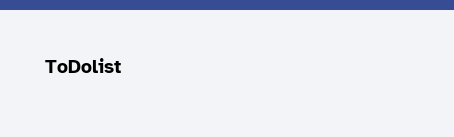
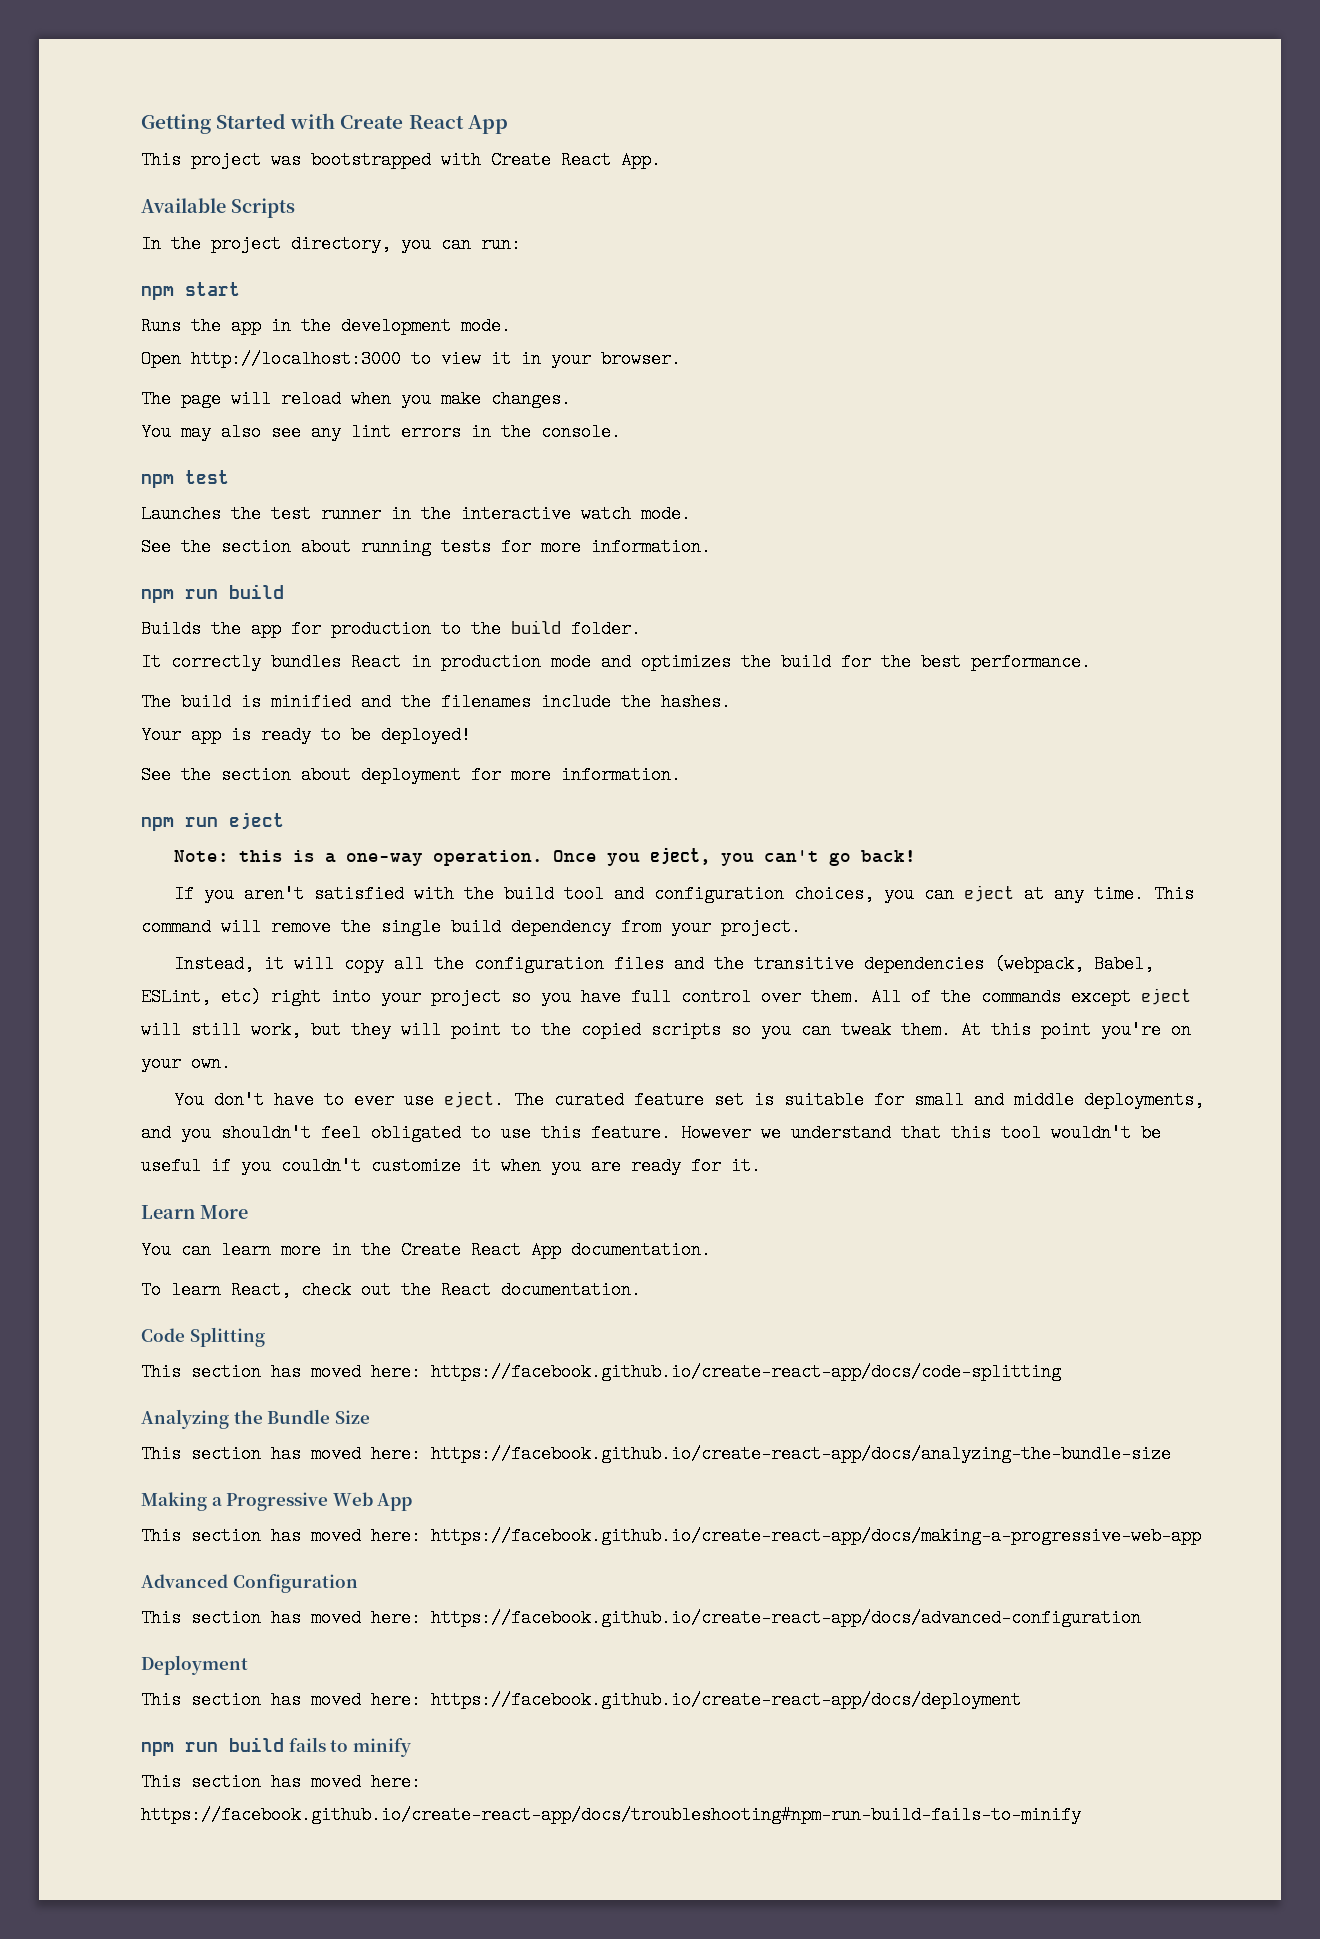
[45,58,121,73] ToDolist -> [141,113,508,134] [141,151,661,169] [141,198,295,218] [141,235,521,253] [141,282,240,300] [141,317,511,335] [141,350,681,368] [141,390,571,408] [141,423,621,441] [141,470,229,488] [141,505,691,523] [141,538,711,556] [141,584,284,603] [141,620,641,638] [141,653,1091,671] [141,693,731,711] [141,726,471,744] [141,766,681,784] [141,812,284,831] [174,847,917,866] [174,885,1195,903] [141,918,801,936] [174,955,1155,973] [141,988,1191,1006] [141,1021,1191,1039] [141,1054,231,1072] [174,1091,1205,1109] [141,1124,1161,1142] [141,1157,761,1175] [141,1205,248,1219] [141,1241,711,1259] [141,1281,641,1299] [141,1327,265,1347] [141,1363,1061,1381] [141,1409,370,1429] [141,1445,1171,1463] [141,1492,413,1511] [141,1527,1201,1545] [141,1574,358,1593] [141,1609,1141,1627] [141,1655,248,1675] [141,1691,1021,1709] [141,1737,411,1757] [141,1773,421,1791] [141,1806,1081,1824] Getting Started with Create React App // This project was bootstrapped with Create React App. // Available Scripts // In the project directory, you can run: // npm start // Runs the app in the development mode. // Open http://localhost:3000 to view it in your browser. // The page will reload when you make changes. // You may also see any lint errors in the console. // npm test // Launches the test runner in the interactive watch mode. // See the section about running tests for more information. // npm run build // Builds the app for production to the build folder. // It correctly bundles React in production mode and optimizes the build for the best performance. // The build is minified and the filenames include the hashes. // Your app is ready to be deployed! // See the section about deployment for more information. // npm run eject // Note: this is a one-way operation. Once you eject, you can't go back! // If you aren't satisfied with the build tool and configuration choices, you can eject at any time. This command will remove the single build dependency from your project. // Instead, it will copy all the configuration files and the transitive dependencies (webpack, Babel, ESLint, etc) right into your project so you have full control over them. All of the commands except eject will still work, but they will point to the copied scripts so you can tweak them. At this point you're on your own. // You don't have to ever use eject. The curated feature set is suitable for small and middle deployments, and you shouldn't feel obligated to use this feature. However we understand that this tool wouldn't be useful if you couldn't customize it when you are ready for it. // Learn More // You can learn more in the Create React App documentation. // To learn React, check out the React documentation. // Code Splitting // This section has moved here: https://facebook.github.io/create-react-app/docs/code-splitting // Analyzing the Bundle Size // This section has moved here: https://facebook.github.io/create-react-app/docs/analyzing-the-bundle-size // Making a Progressive Web App // This section has moved here: https://facebook.github.io/create-react-app/docs/making-a-progressive-web-app // Advanced Configuration // This section has moved here: https://facebook.github.io/create-react-app/docs/advanced-configuration // Deployment // This section has moved here: https://facebook.github.io/create-react-app/docs/deployment // npm run build fails to minify // This section has moved here: https://facebook.github.io/create-react-app/docs/troubleshooting#npm-run-build-fails-to-minify

